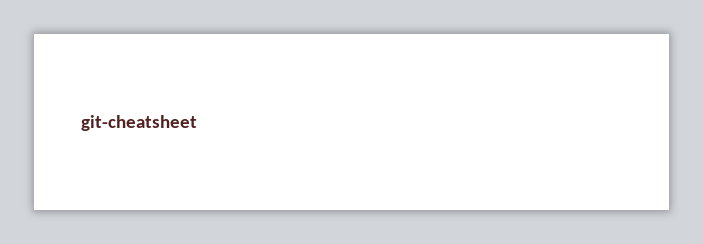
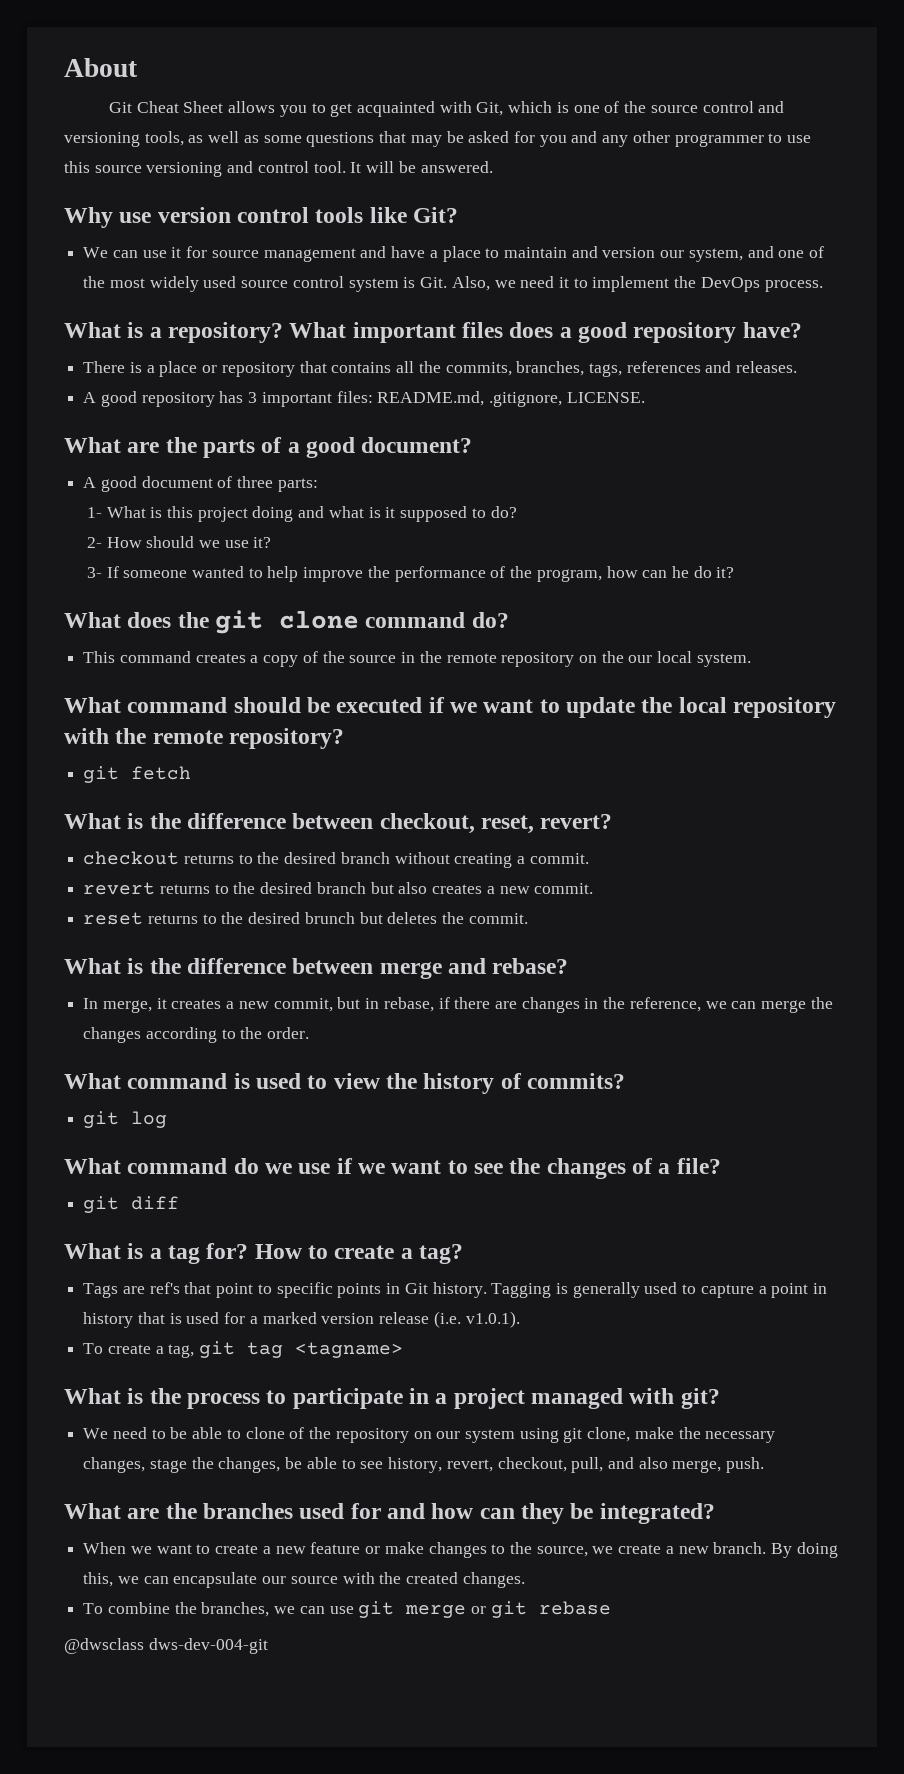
[81,115,197,131] git-cheatsheet -> [64,58,138,77] [108,101,785,117] [64,131,812,147] [64,161,493,177] [64,207,459,228] [83,246,825,262] [83,276,823,292] [64,322,802,343] [83,361,798,377] [83,391,645,407] [64,437,473,458] [83,476,318,492] [86,506,517,522] [86,536,272,548] [86,566,735,582] [64,610,509,634] [83,651,751,667] [64,697,837,718] [64,728,345,749] [83,766,192,783] [64,813,613,834] [83,851,589,868] [83,882,594,895] [83,912,528,925] [64,958,569,979] [83,997,833,1013] [83,1027,310,1043] [64,1073,626,1094] [83,1111,168,1128] [64,1158,721,1179] [83,1196,180,1213] [64,1243,464,1264] [83,1282,828,1298] [83,1311,520,1328] [83,1341,404,1358] [64,1388,720,1409] [83,1427,776,1443] [83,1457,765,1473] [64,1503,715,1524] [83,1542,838,1558] [83,1572,525,1588] [83,1601,611,1618] [64,1638,268,1654] About // Git Cheat Sheet allows you to get acquainted with Git, which is one of the source control and versioning tools, as well as some questions that may be asked for you and any other programmer to use this source versioning and control tool. It will be answered. // Why use version control tools like Git? // We can use it for source management and have a place to maintain and version our system, and one of the most widely used source control system is Git. Also, we need it to implement the DevOps process. // What is a repository? What important files does a good repository have? // There is a place or repository that contains all the commits, branches, tags, references and releases. // A good repository has 3 important files: README.md, .gitignore, LICENSE. // What are the parts of a good document? // A good document of three parts: // 1- What is this project doing and what is it supposed to do? // 2- How should we use it? // 3- If someone wanted to help improve the performance of the program, how can he do it? // What does the git clone command do? // This command creates a copy of the source in the remote repository on the our local system. // What command should be executed if we want to update the local repository with the remote repository? // git fetch // What is the difference between checkout, reset, revert? // checkout returns to the desired branch without creating a commit. // revert returns to the desired branch but also creates a new commit. // reset returns to the desired brunch but deletes the commit. // What is the difference between merge and rebase? // In merge, it creates a new commit, but in rebase, if there are changes in the reference, we can merge the changes according to the order. // What command is used to view the history of commits? // git log // What command do we use if we want to see the changes of a file? // git diff // What is a tag for? How to create a tag? // Tags are ref's that point to specific points in Git history. Tagging is generally used to capture a point in history that is used for a marked version release (i.e. v1.0.1). // To create a tag, git tag <tagname> // What is the process to participate in a project managed with git? // We need to be able to clone of the repository on our system using git clone, make the necessary changes, stage the changes, be able to see history, revert, checkout, pull, and also merge, push. // What are the branches used for and how can they be integrated? // When we want to create a new feature or make changes to the source, we create a new branch. By doing this, we can encapsulate our source with the created changes. // To combine the branches, we can use git merge or git rebase // @dwsclass dws-dev-004-git

